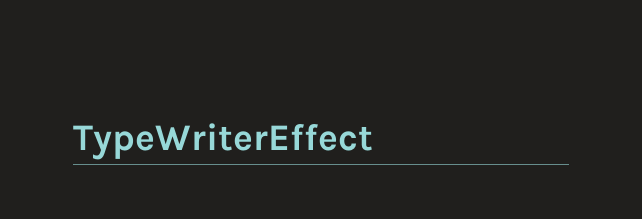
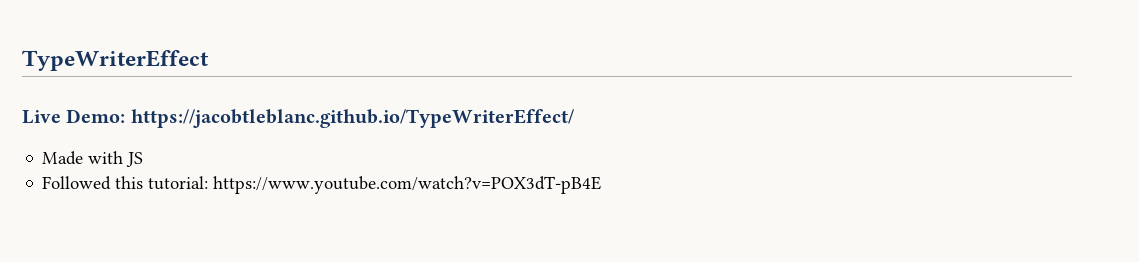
(373, 141) none -> [22,109,575,128] [42,151,144,167] [42,176,602,194] // Live Demo: https://jacobtleblanc.github.io/TypeWriterEffect/ // Made with JS // Followed this tutorial: https://www.youtube.com/watch?v=POX3dT-pB4E

